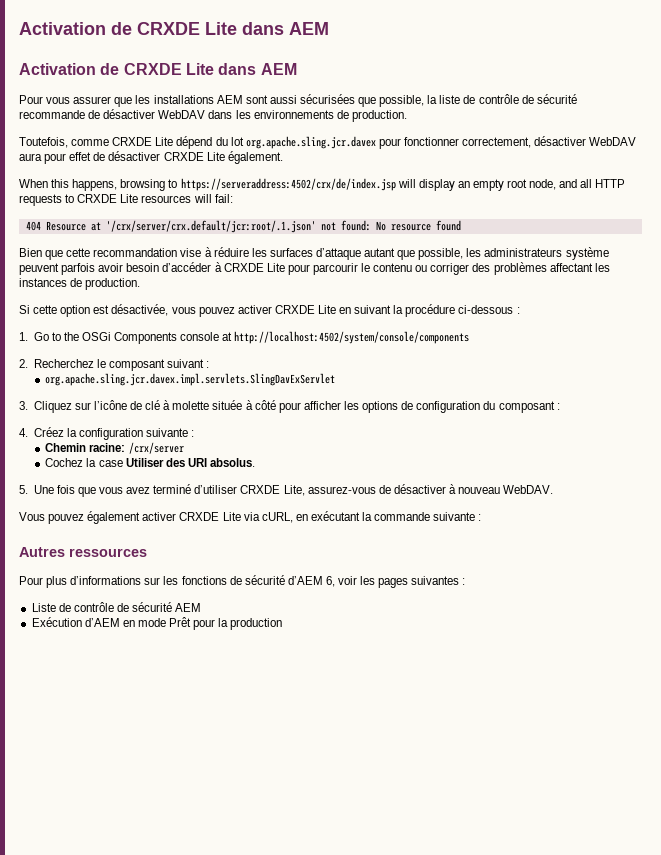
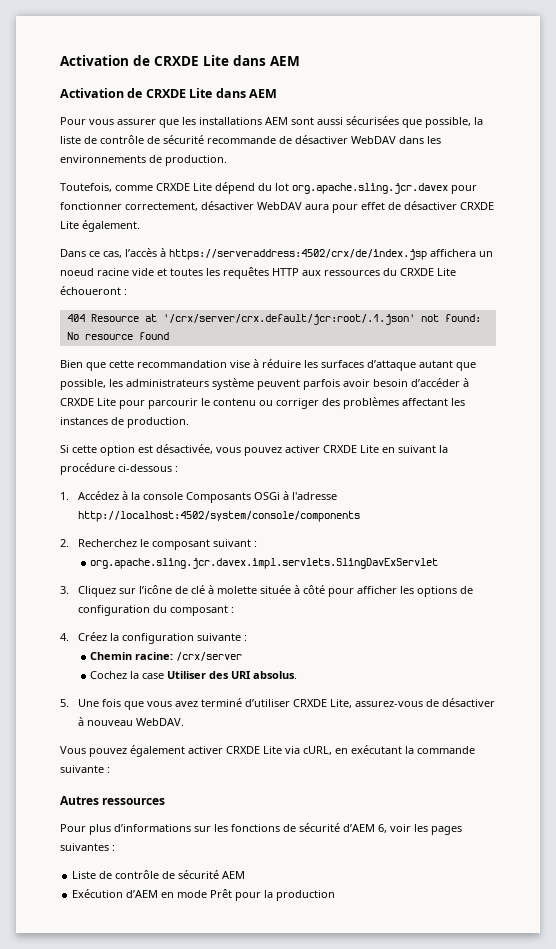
[19,178,626,191] [19,194,233,206] When this happens, browsing to https://serveraddress:4502/crx/de/index.jsp will display an empty root node, and all HTTP requests to CRXDE Lite resources will fail: -> [60,248,493,260] [60,267,456,279] [60,286,127,295] Dans ce cas, l’accès à https://serveraddress:4502/crx/de/index.jsp affichera un noeud racine vide et toutes les requêtes HTTP aux ressources du CRXDE Lite échoueront :
[33,332,233,344] Go to the OSGi Components console at -> [78,491,338,503] Accédez à la console Composants OSGi à l'adresse

